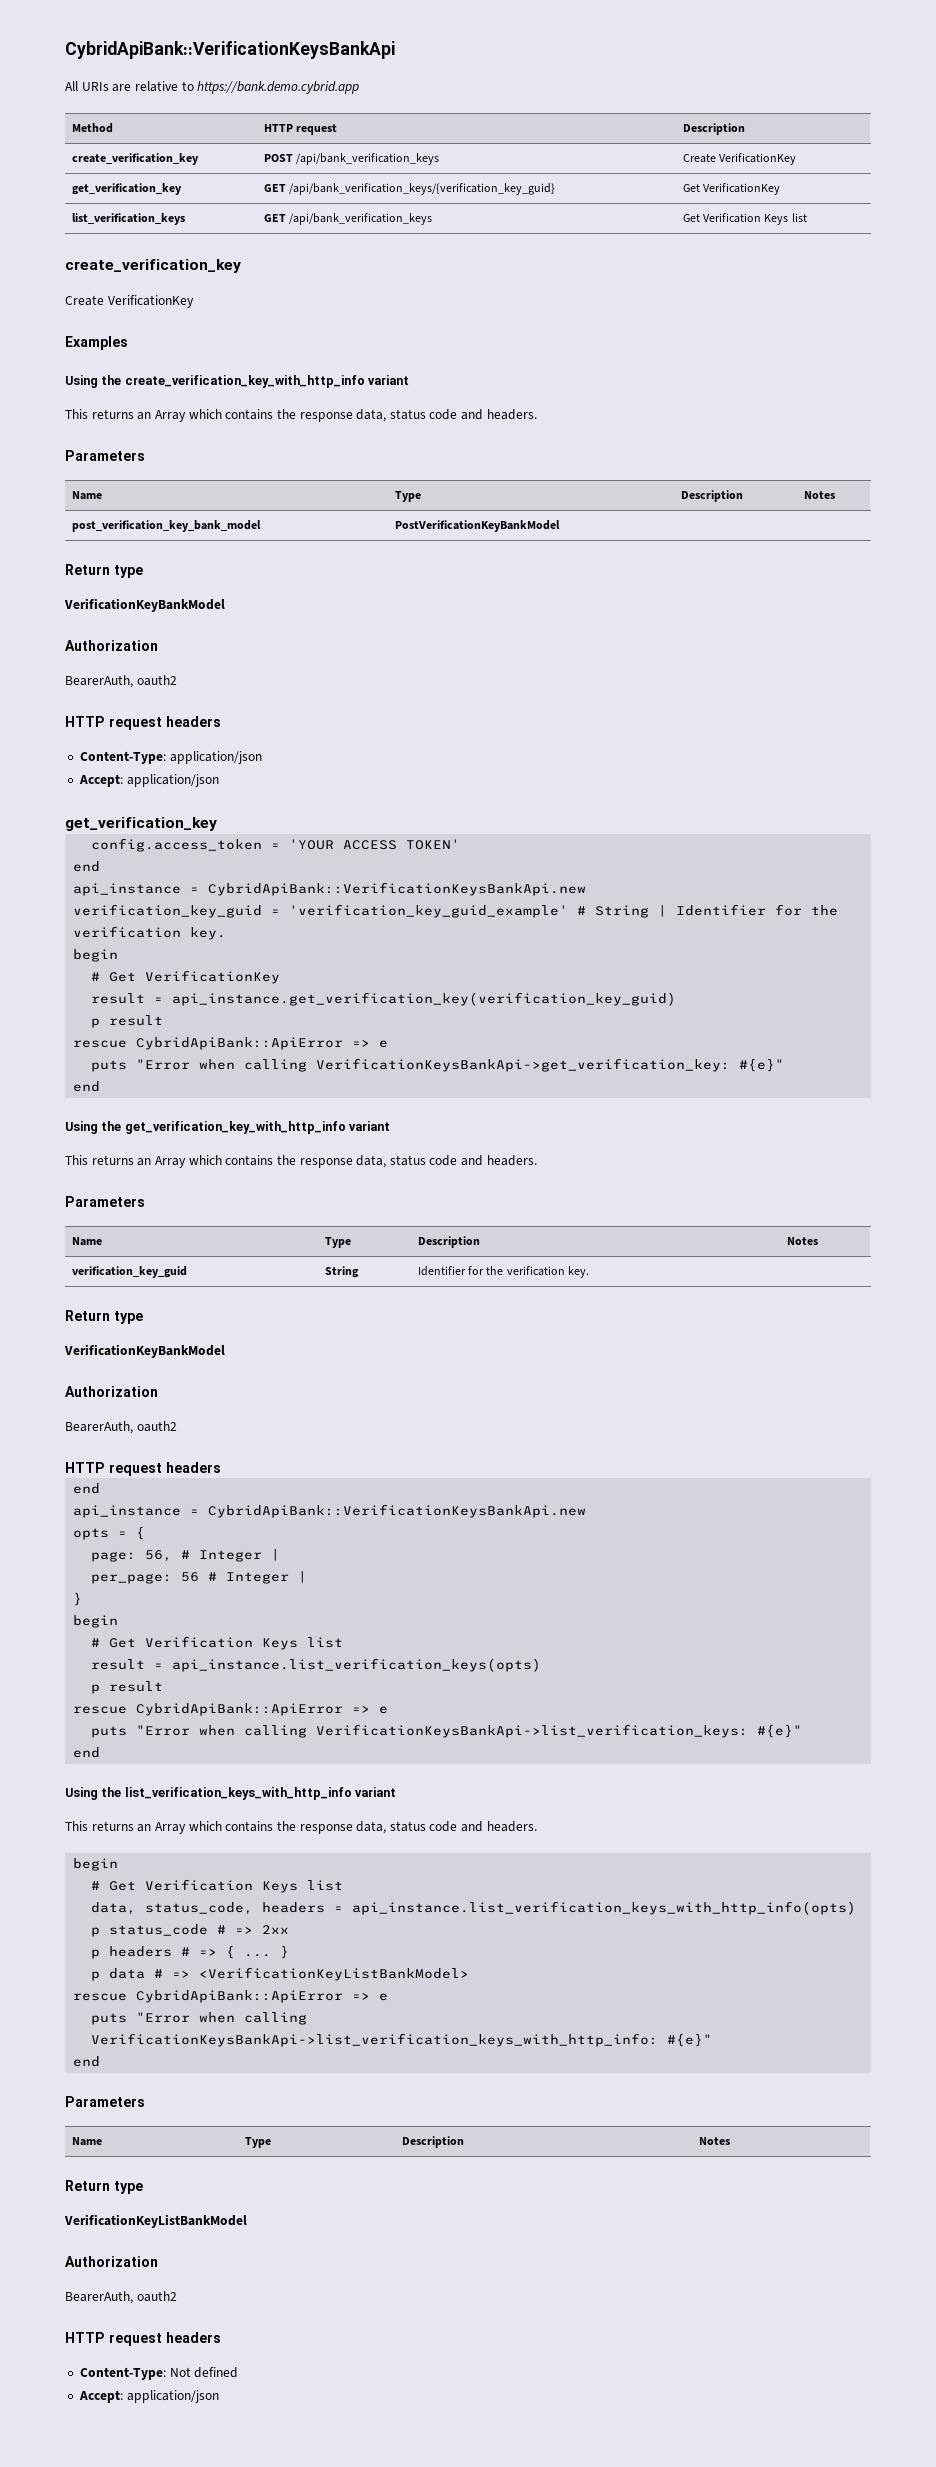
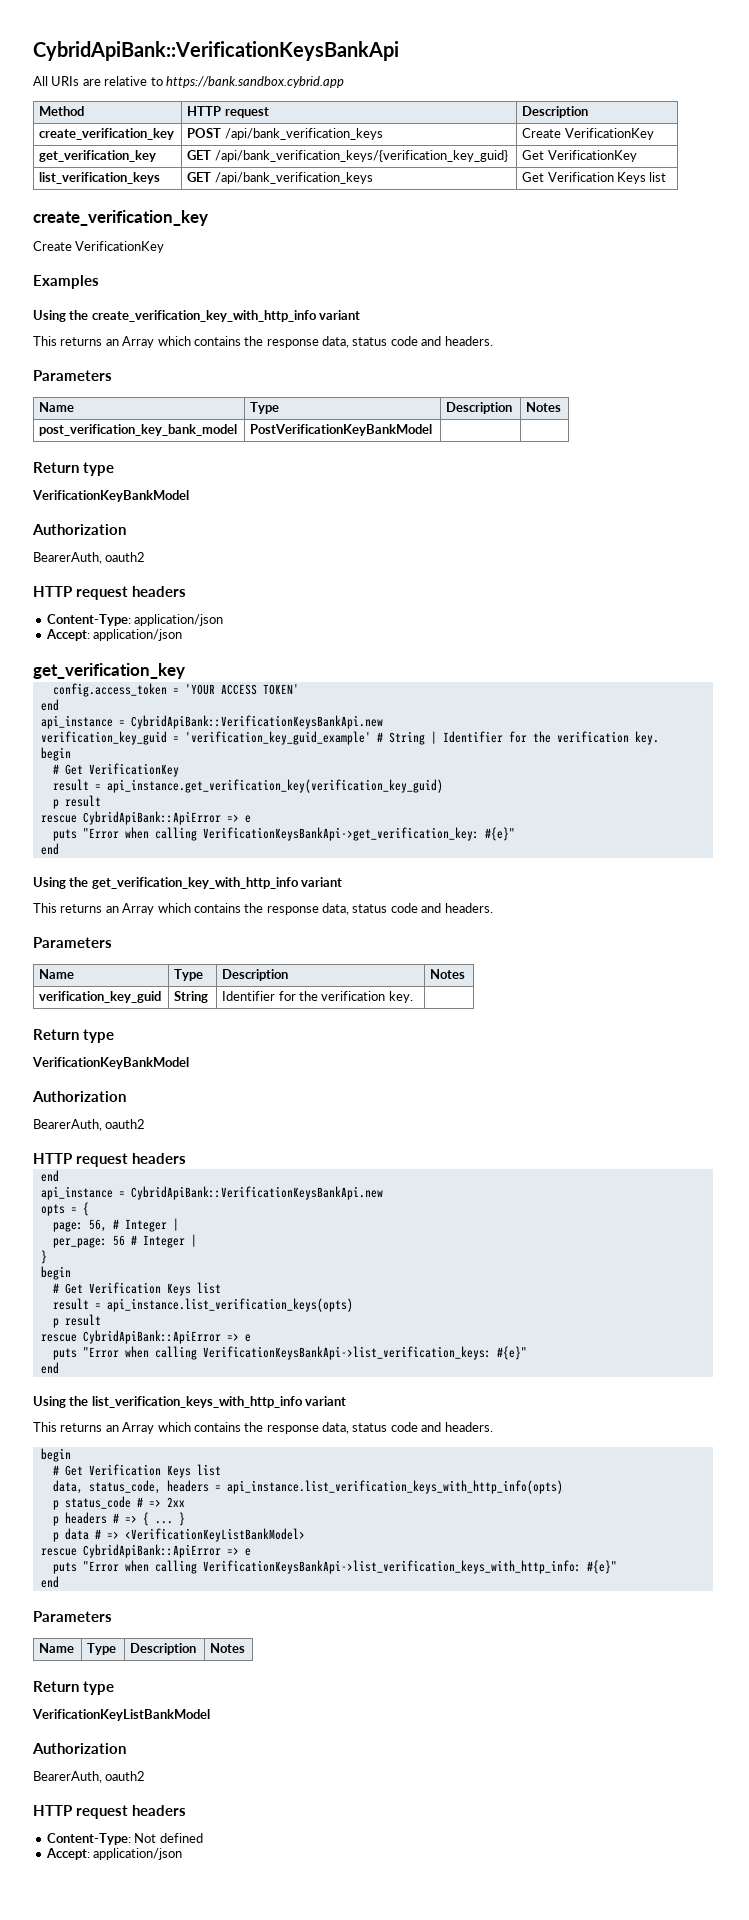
[197,81,360,94] https://bank.demo.cybrid.app -> [165,76,344,88] https://bank.sandbox.cybrid.app

